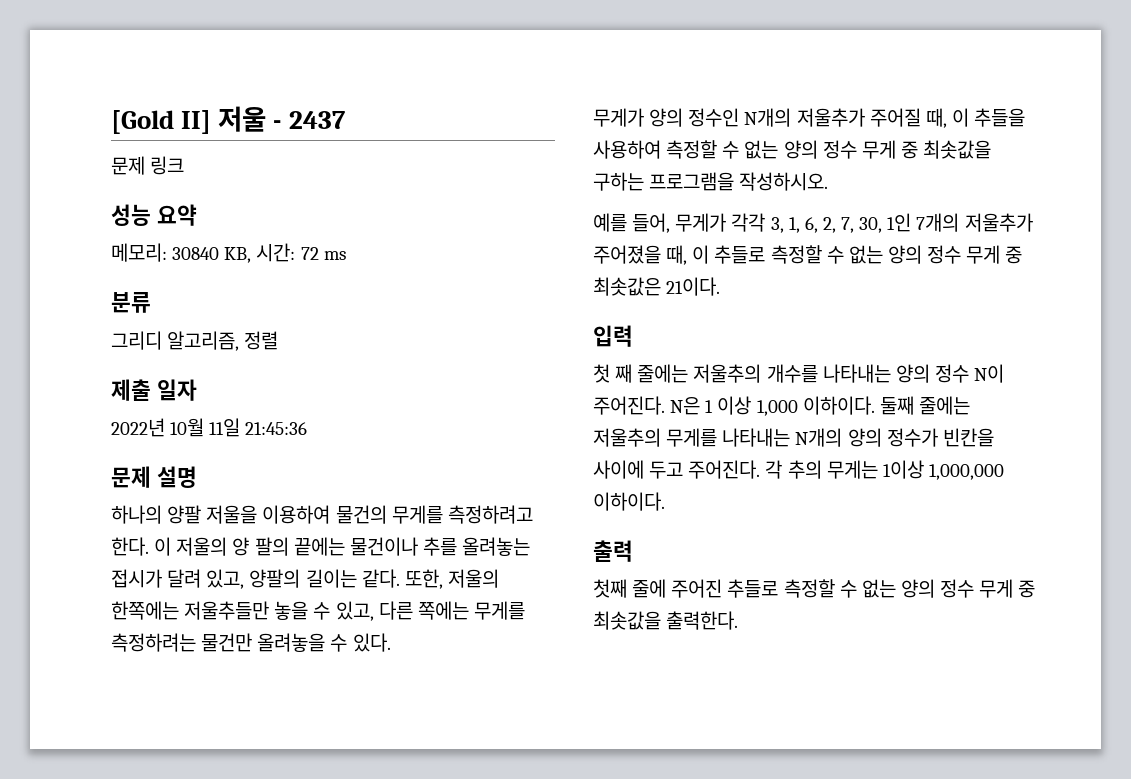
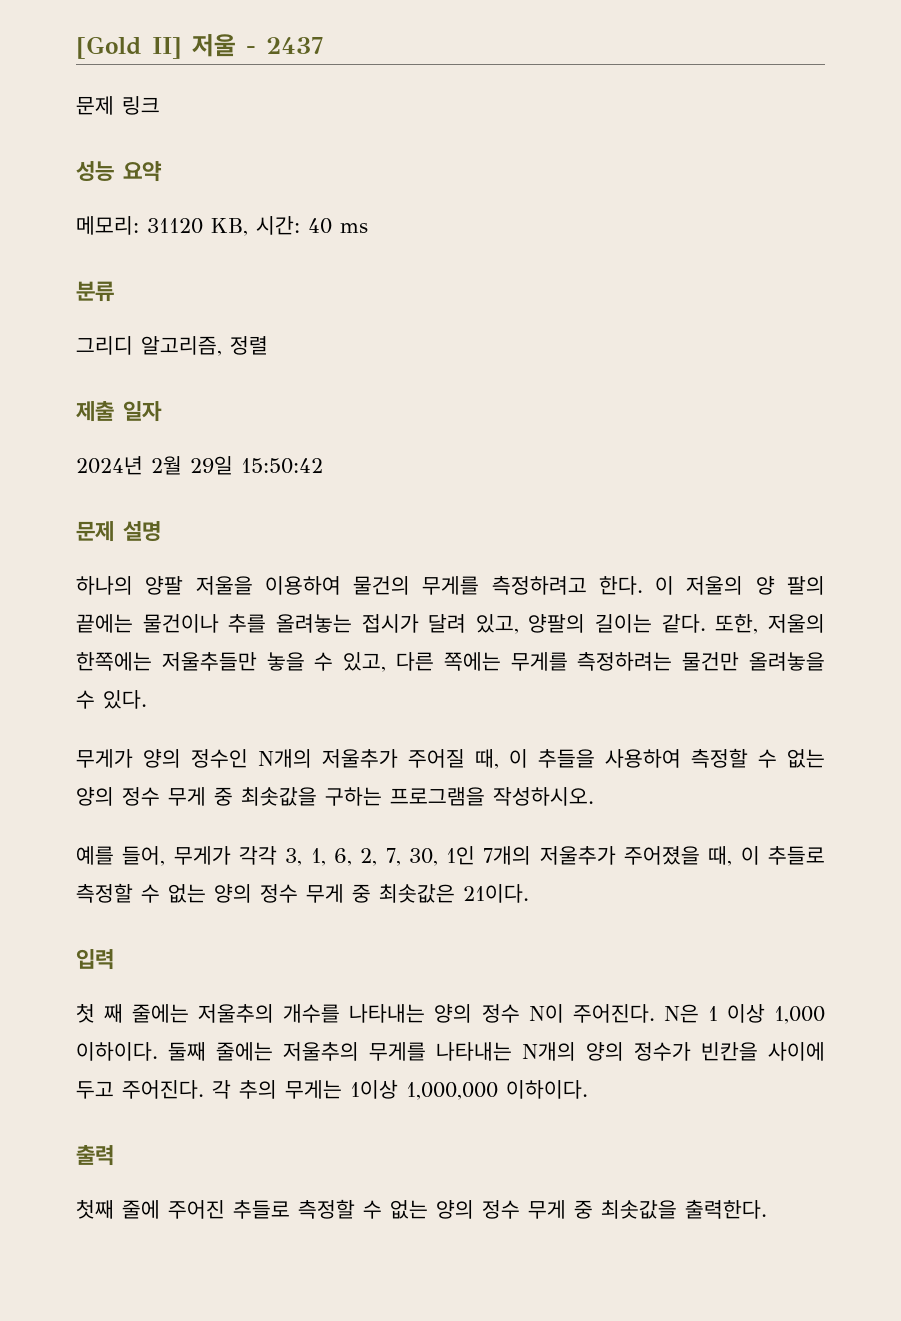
[172,247,220,260] 30840 -> [147,218,203,234] 31120
[300,247,319,260] 72 -> [308,218,332,234] 40
[111,418,308,437] 2022년 10월 11일 21:45:36 -> [76,456,323,475] 2024년 2월 29일 15:50:42

